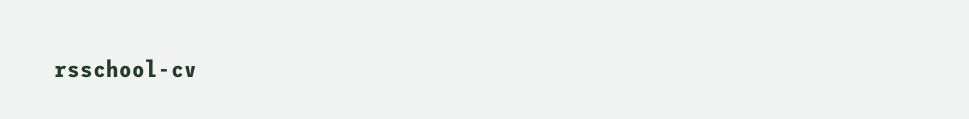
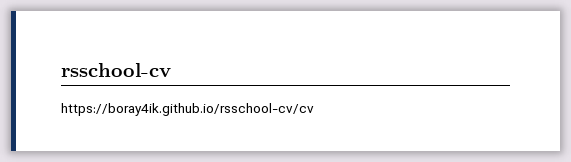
(197, 68) none -> [61,103,314,116] // https://boray4ik.github.io/rsschool-cv/cv

